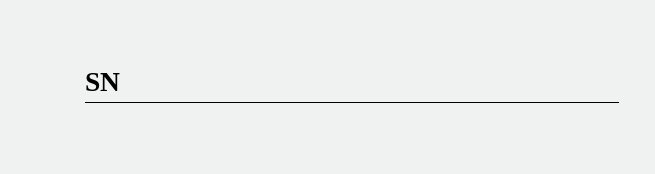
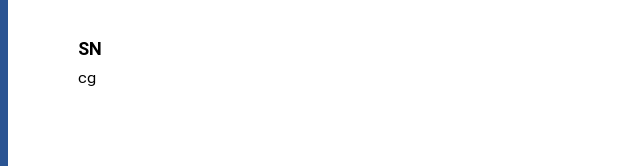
(120, 82) none -> [78,75,96,86] // cg

